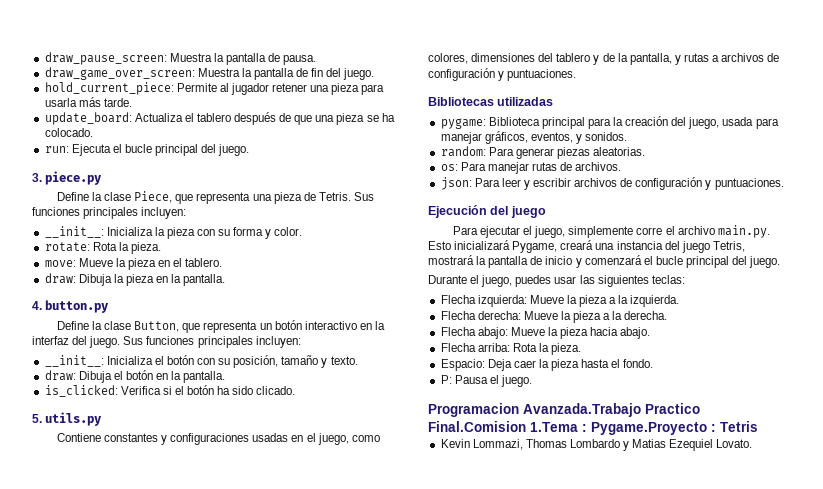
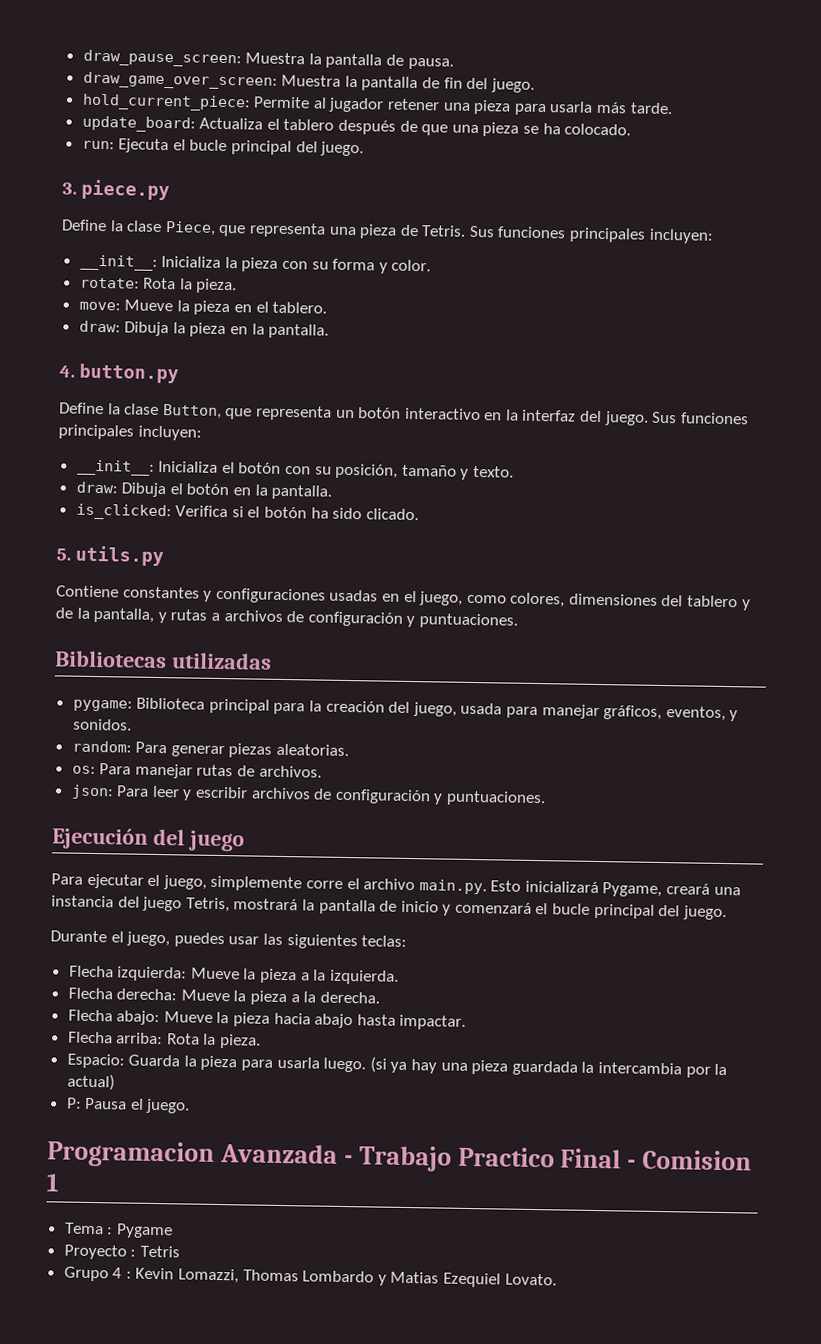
[620,327,651,339] abajo. -> [314,1013,467,1030] abajo hasta impactar.
[487,359,654,371] Deja caer la pieza hasta el fondo. -> [128,1054,728,1078] [66,1073,115,1091] Guarda la pieza para usarla luego. (si ya hay una pieza guardada la intercambia por la actual)
[523,403,700,417] [428,421,758,435] [440,439,523,450] Avanzada.Trabajo Practico Final.Comision 1.Tema : Pygame.Proyecto : Tetris // Kevin Lommazi, -> [219,1143,753,1172] [46,1173,59,1192] [64,1222,173,1239] [63,1244,180,1260] [63,1266,240,1284] Avanzada - Trabajo Practico Final - Comision 1 // Tema : Pygame // Proyecto : Tetris // Grupo 4 : Kevin Lomazzi,

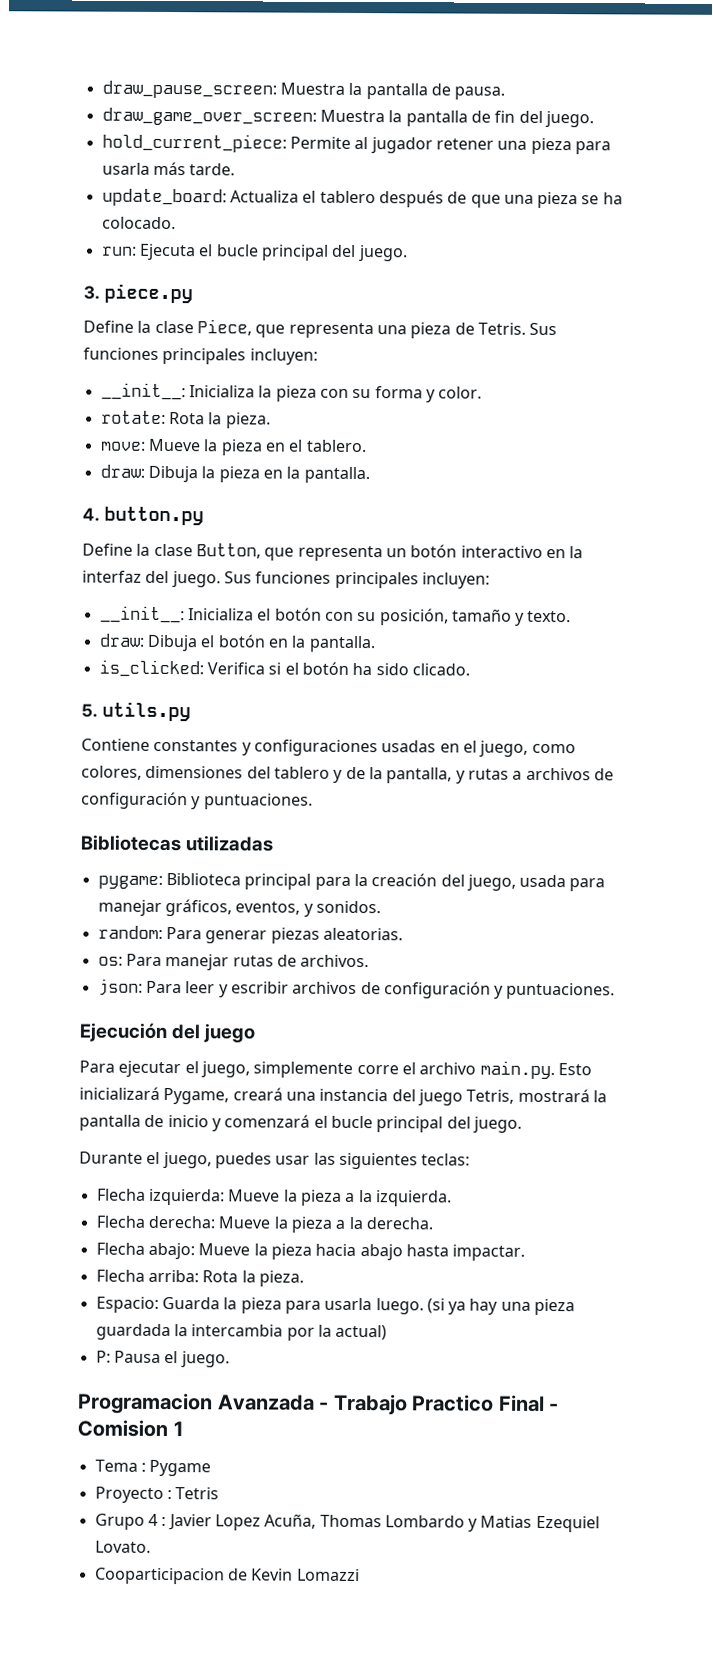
[135,1267,240,1284] Kevin Lomazzi, -> [167,1513,317,1531] Javier Lopez Acuña,
(557, 1279) none -> [94,1567,360,1585] // Cooparticipacion de Kevin Lomazzi

